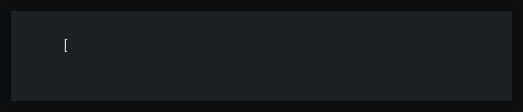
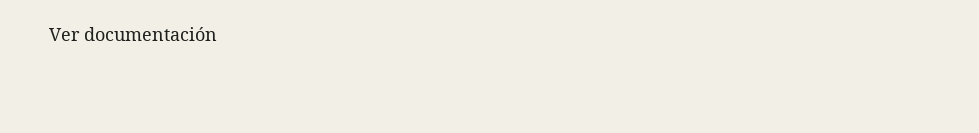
[64,39,68,52] [ -> [49,27,217,41] Ver documentación

